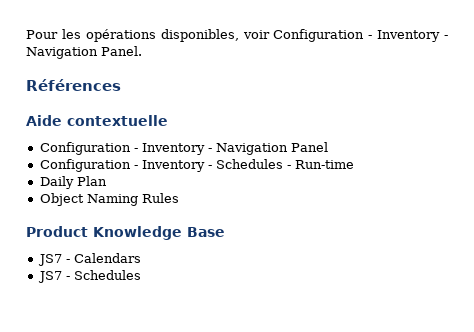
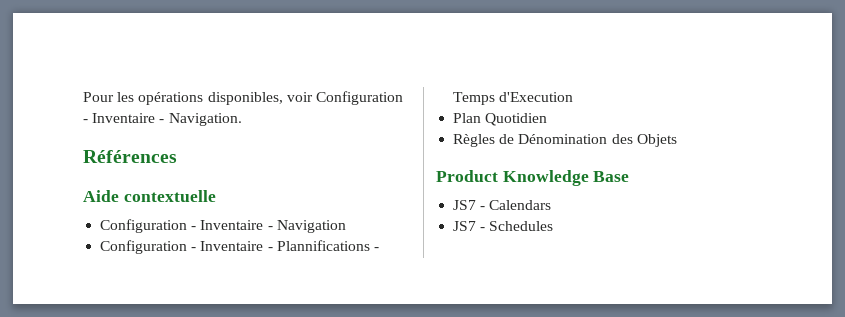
[377,30,448,42] [26,46,142,59] Inventory - Navigation Panel. -> [92,113,242,126] Inventaire - Navigation.
[141,142,328,155] [39,159,354,172] [39,176,107,189] [39,193,179,206] Inventory - Navigation Panel // Configuration - Inventory - Schedules - Run-time // Daily Plan // Object Naming Rules -> [200,220,346,233] [100,240,379,254] [453,92,574,105] [453,113,548,126] [453,134,677,147] Inventaire - Navigation // Configuration - Inventaire - Plannifications - Temps d'Execution // Plan Quotidien // Règles de Dénomination des Objets

